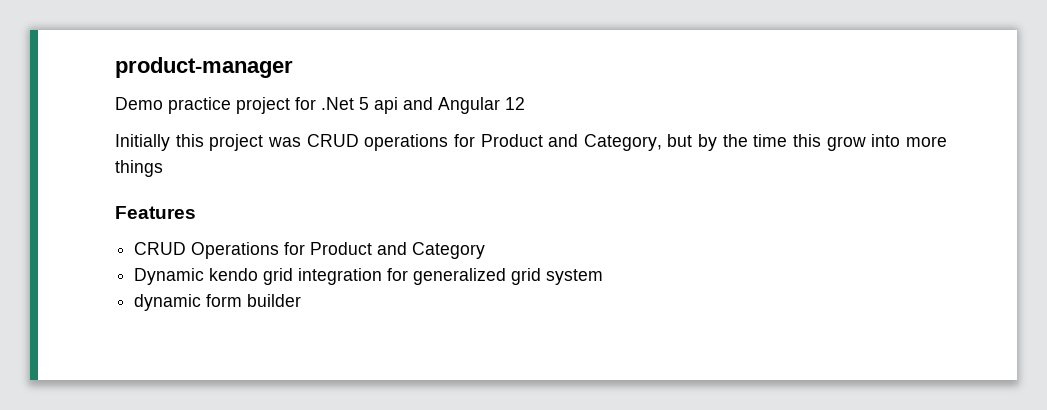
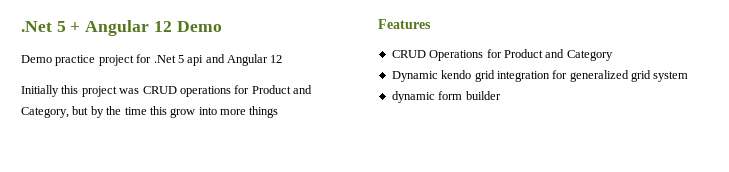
[115,57,293,78] product-manager -> [21,20,222,36] .Net 5 + Angular 12 Demo

